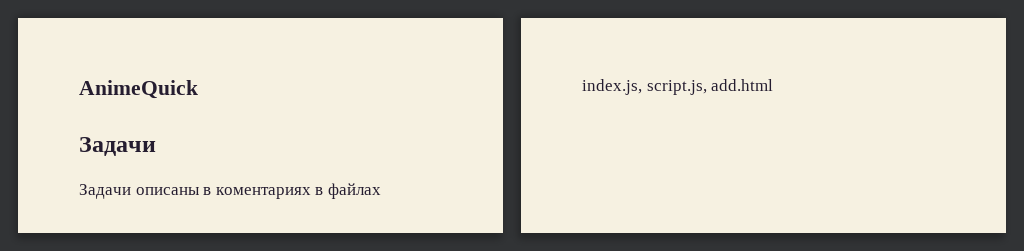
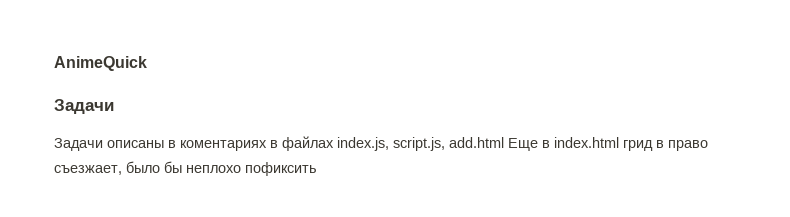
(774, 85) none -> [508,137,708,151] [54,161,317,176] Еще в index.html грид в право съезжает, было бы неплохо пофиксить

